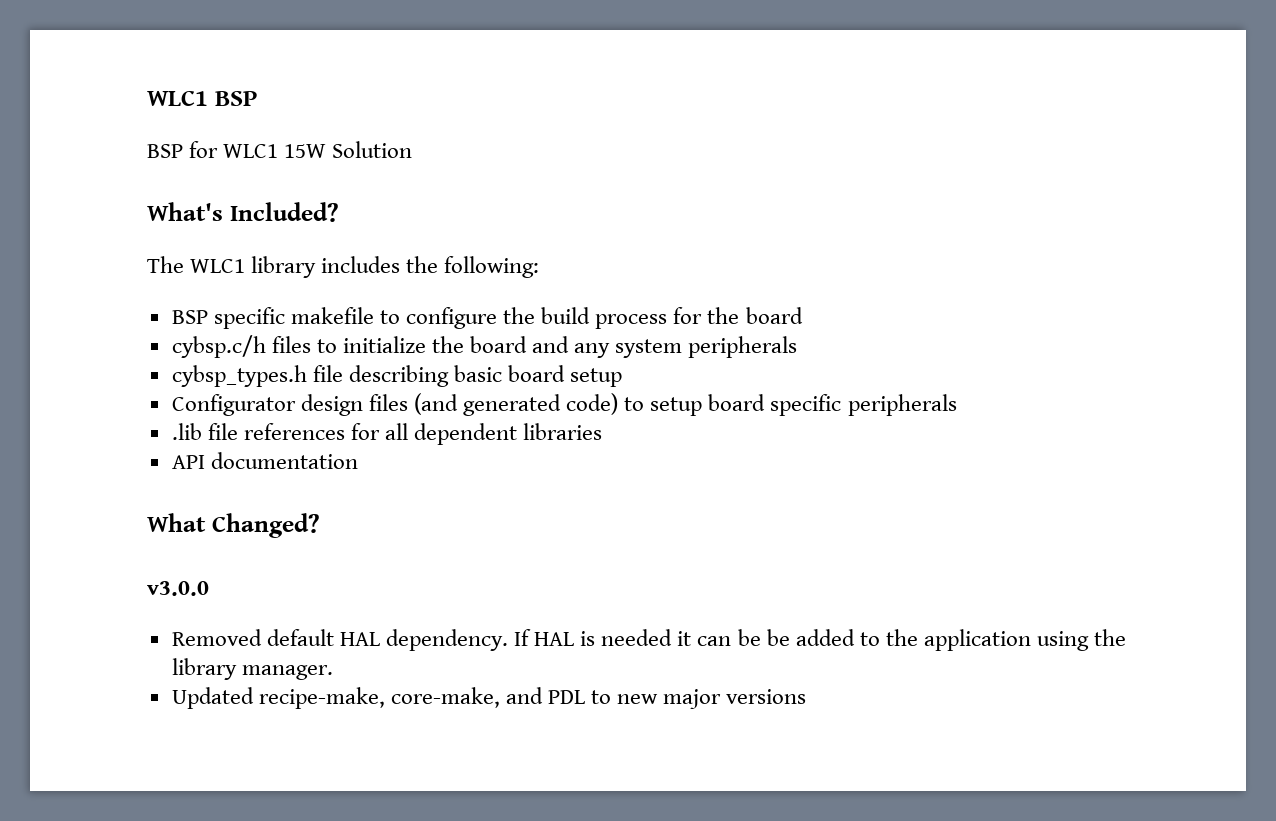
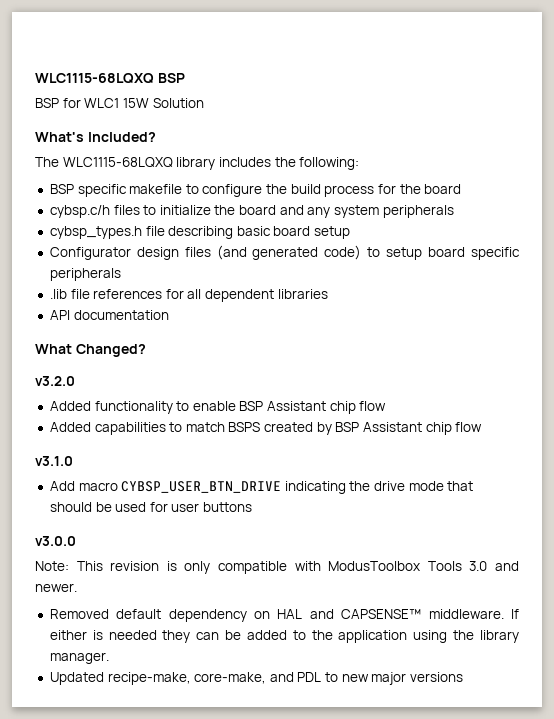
[147,90,208,106] WLC1 -> [35,73,154,84] WLC1115-68LQXQ
[190,259,246,273] WLC1 -> [62,157,173,168] WLC1115-68LQXQ
[147,581,209,596] [171,629,575,651] v3.0.0 // Removed default HAL dependency. If HAL -> [35,376,75,386] [49,401,387,414] [49,422,483,435] [35,456,73,466] [49,481,474,494] [49,502,253,512] [35,536,76,546] [35,561,519,574] [35,583,77,592] [49,609,519,622] [49,630,87,640] v3.2.0 // Added functionality to enable BSP Assistant chip flow // Added capabilities to match BSPS created by BSP Assistant chip flow // v3.1.0 // Add macro CYBSP_USER_BTN_DRIVE indicating the drive mode that should be used for user buttons // v3.0.0 // Note: This revision is only compatible with ModusToolbox Tools 3.0 and newer. // Removed default dependency on HAL and CAPSENSE™ middleware. If either
[677,631,692,646] it -> [162,630,191,643] they
[766,629,790,646] be -> (242, 635) none

